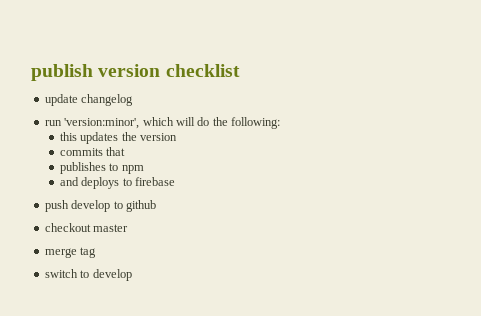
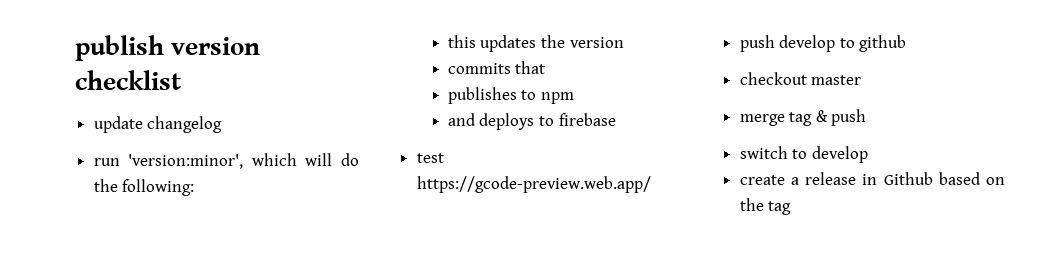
(176, 181) none -> [416,153,444,163] [416,176,651,193] // test https://gcode-preview.web.app/
(97, 252) none -> [815,109,867,126] & push
(132, 275) none -> [739,172,1005,185] [739,198,792,215] // create a release in Github based on the tag

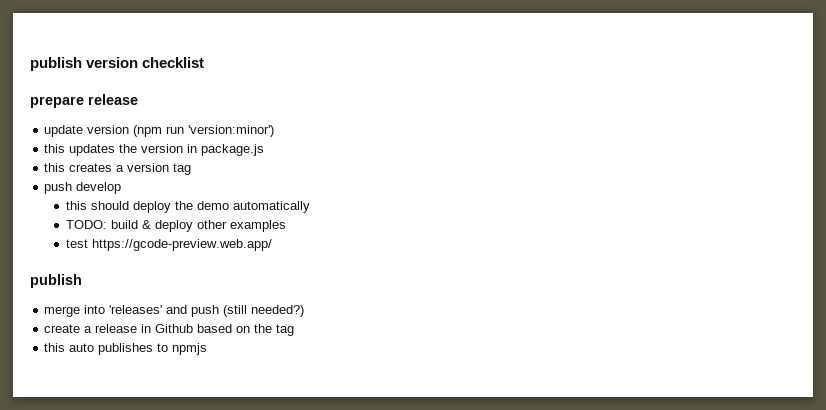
(181, 80) none -> [30,94,138,108] // prepare release
[147,116,223,133] [93,153,359,169] [93,179,195,196] [447,35,624,52] [447,61,546,74] [447,87,575,104] [447,113,616,130] [416,153,444,163] [416,176,651,193] [739,35,907,52] [739,72,862,85] [739,109,867,126] [739,146,868,163] changelog // run 'version:minor', which will do the following: // this updates the version // commits that // publishes to npm // and deploys to firebase // test https://gcode-preview.web.app/ // push develop to github // checkout master // merge tag & push // switch to develop -> [87,125,275,137] [44,144,265,156] [44,163,192,175] [44,182,122,194] [65,201,310,213] [65,220,286,232] [65,239,272,251] [30,274,82,288] [44,305,305,317] version (npm run 'version:minor') // this updates the version in package.js // this creates a version tag // push develop // this should deploy the demo automatically // TODO: build & deploy other examples // test https://gcode-preview.web.app/ // publish // merge into 'releases' and push (still needed?)
(792, 208) none -> [44,343,208,355] // this auto publishes to npmjs

